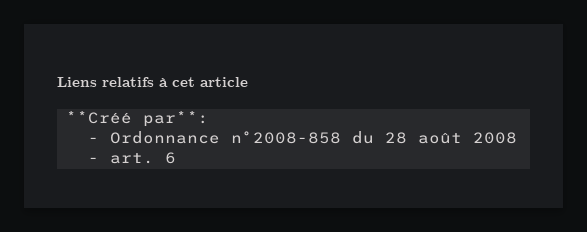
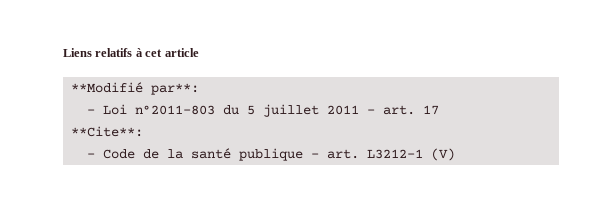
[66,111,132,124] **Créé -> [70,82,143,93] **Modifié
[110,131,517,144] [88,152,176,164] Ordonnance n°2008-858 du 28 août 2008 - art. 6 -> [102,104,439,117] [70,126,143,137] [86,148,455,161] Loi n°2011-803 du 5 juillet 2011 - art. 17 // **Cite**: // - Code de la santé publique - art. L3212-1 (V)

